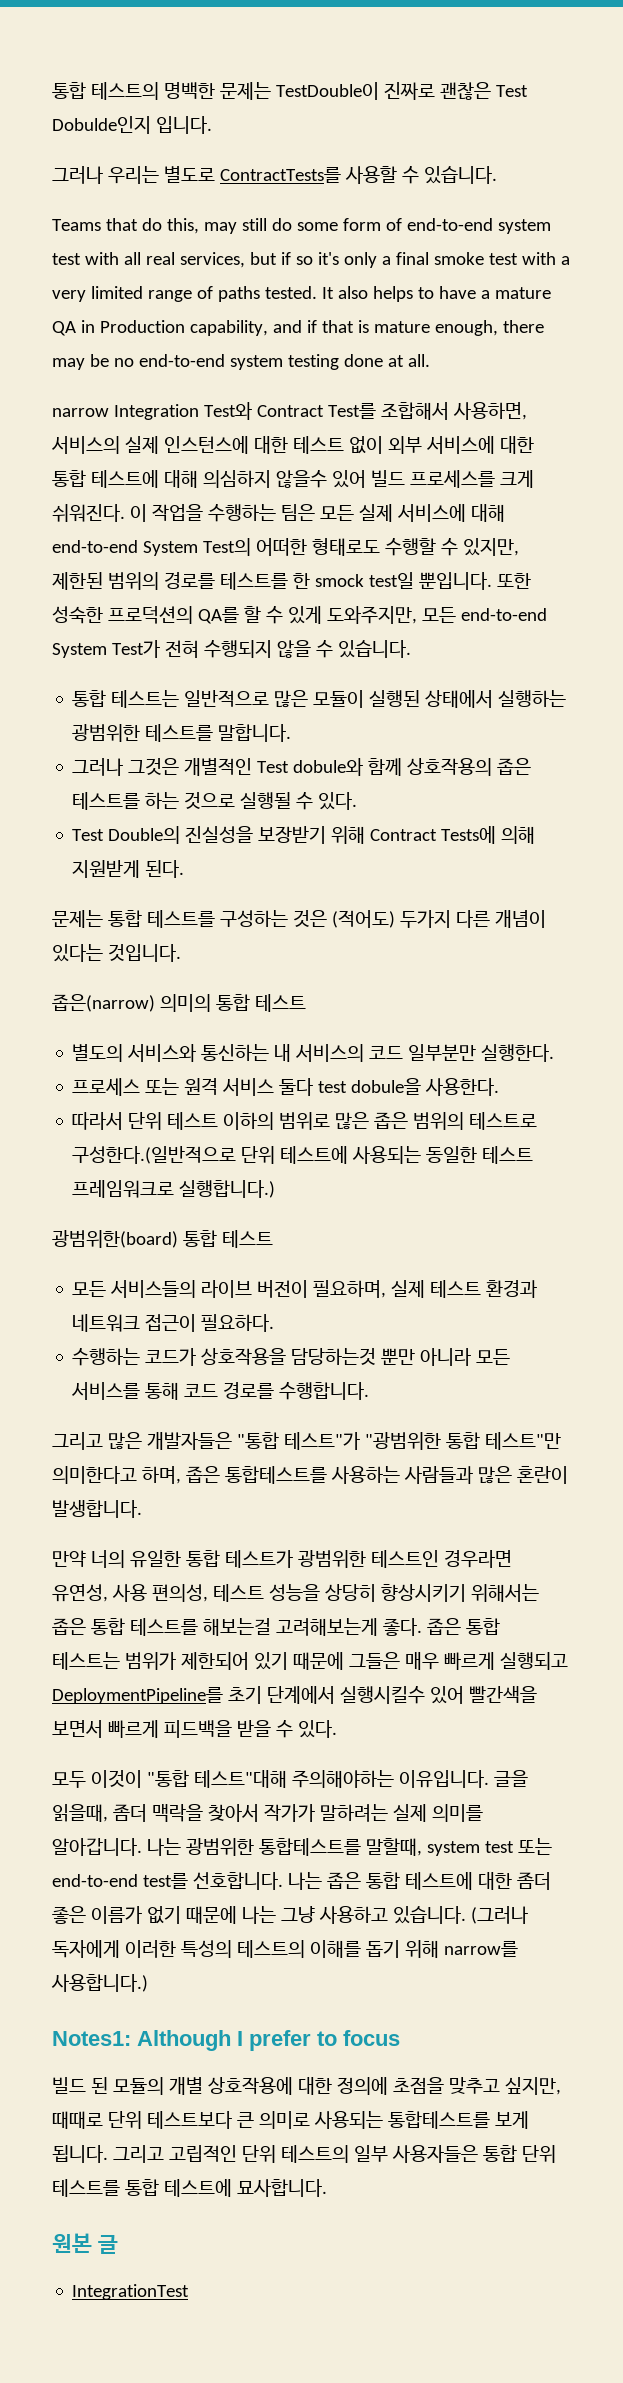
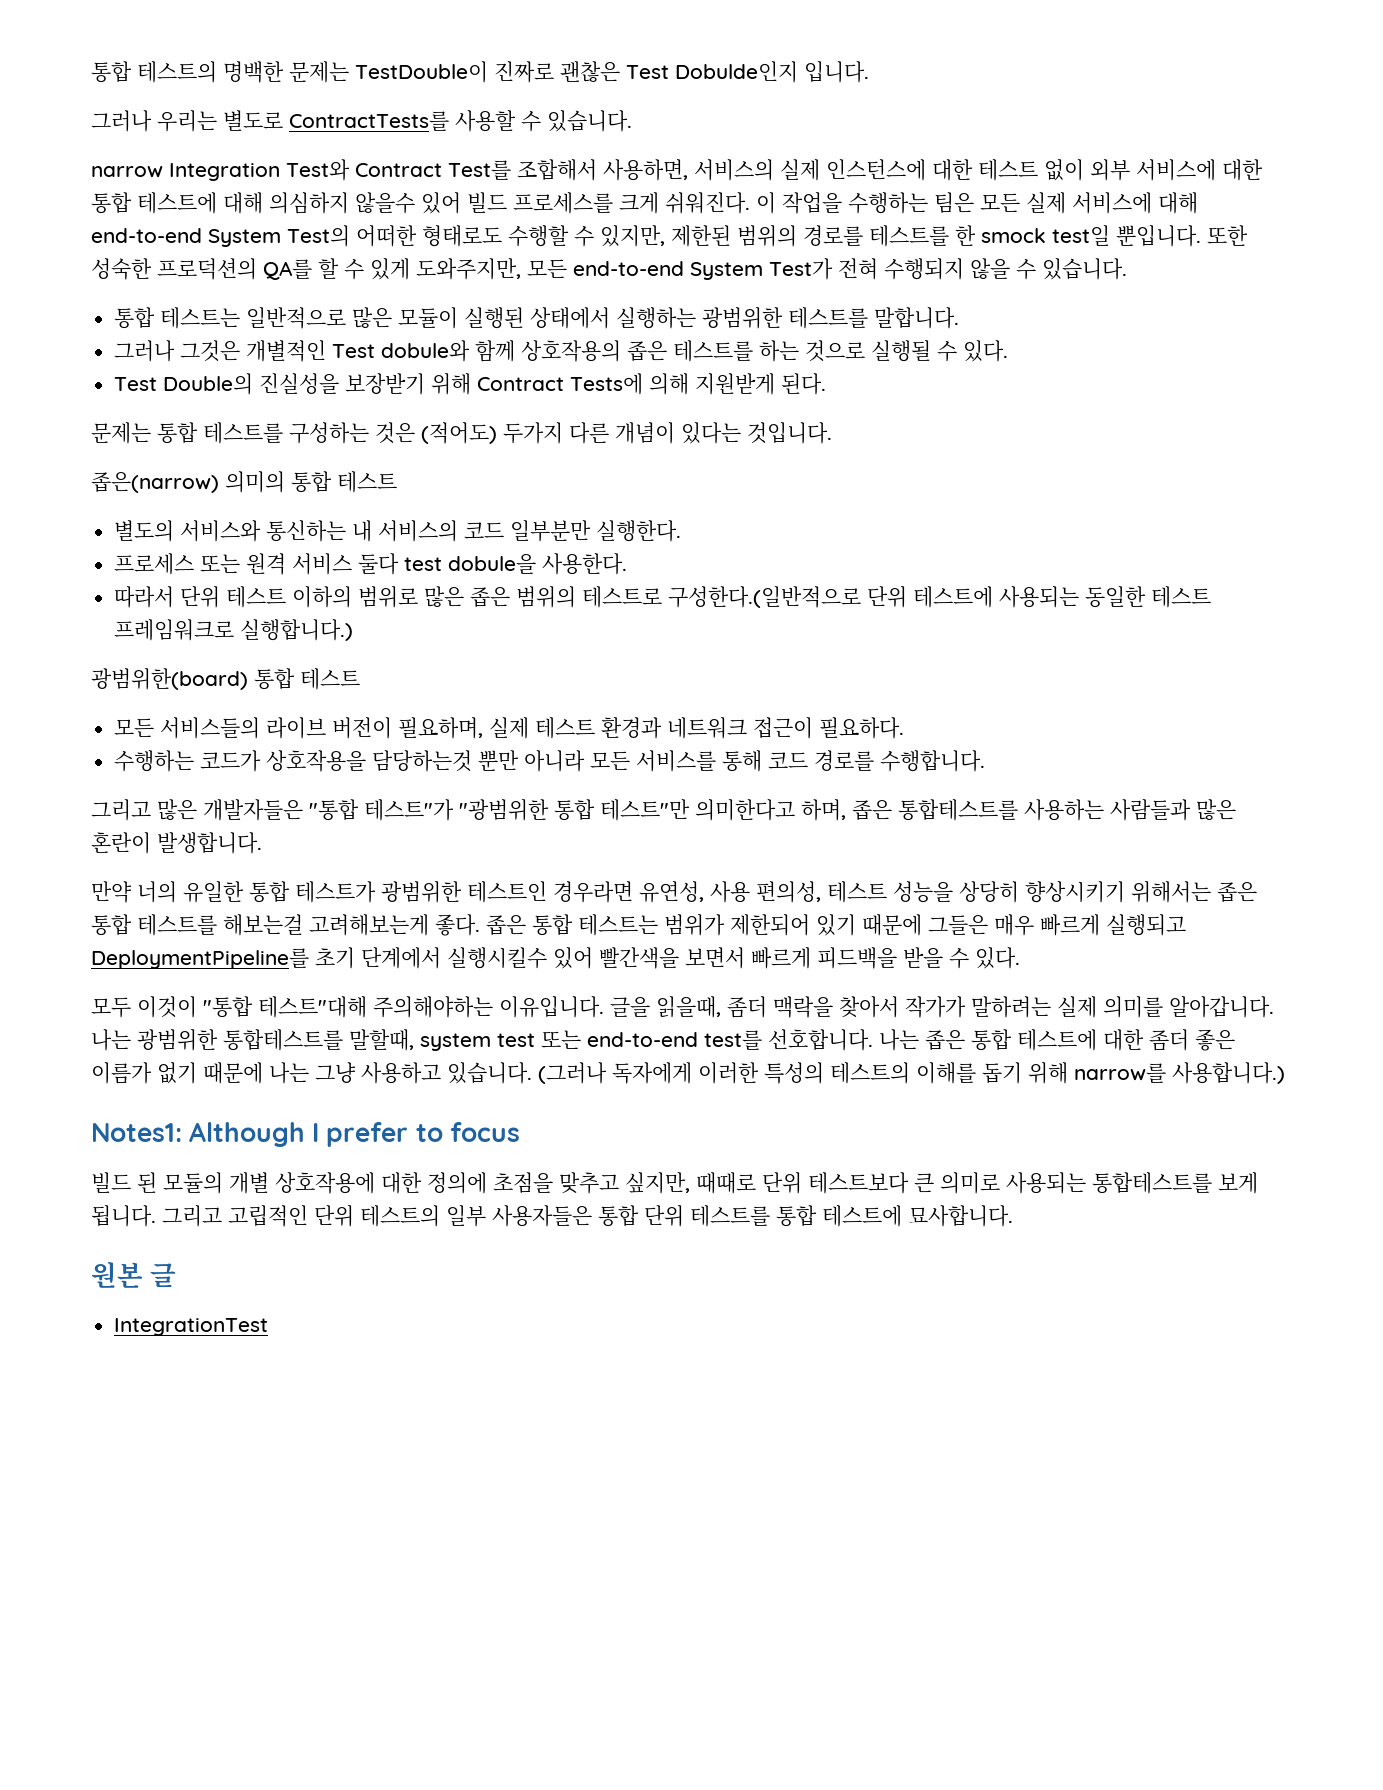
[52,218,551,234] [52,252,570,268] [52,286,551,302] [52,320,544,336] [52,354,430,370] // Teams that do this, may still do some form of end-to-end system test with all real services, but if so it's only a final smoke test with a very limited range of paths tested. It also helps to have a mature QA in Production capability, and if that is mature enough, there may be no end-to-end system testing done at all. -> (632, 121) none

